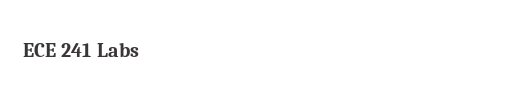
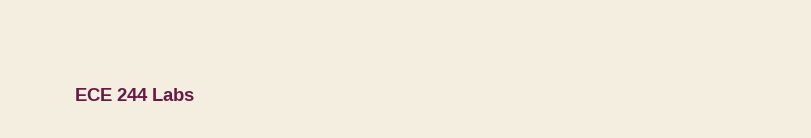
[61,43,92,57] 241 -> [117,88,148,101] 244

